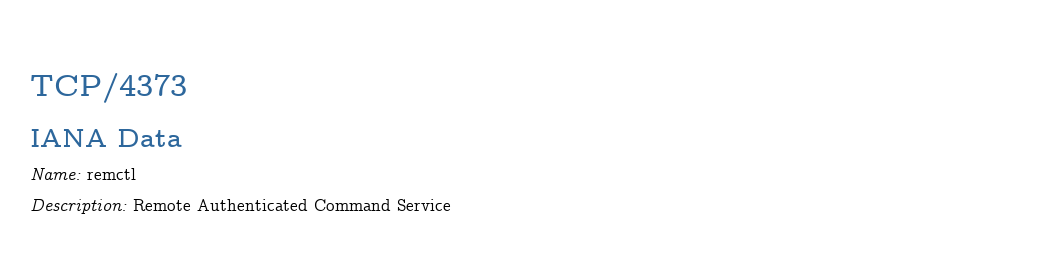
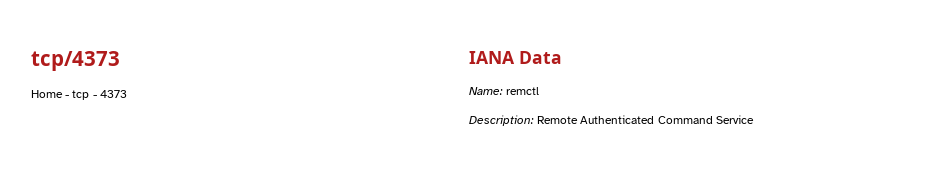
[30,73,187,103] TCP/4373 -> [31,51,120,71] [31,90,127,100] tcp/4373 // Home - tcp - 4373

